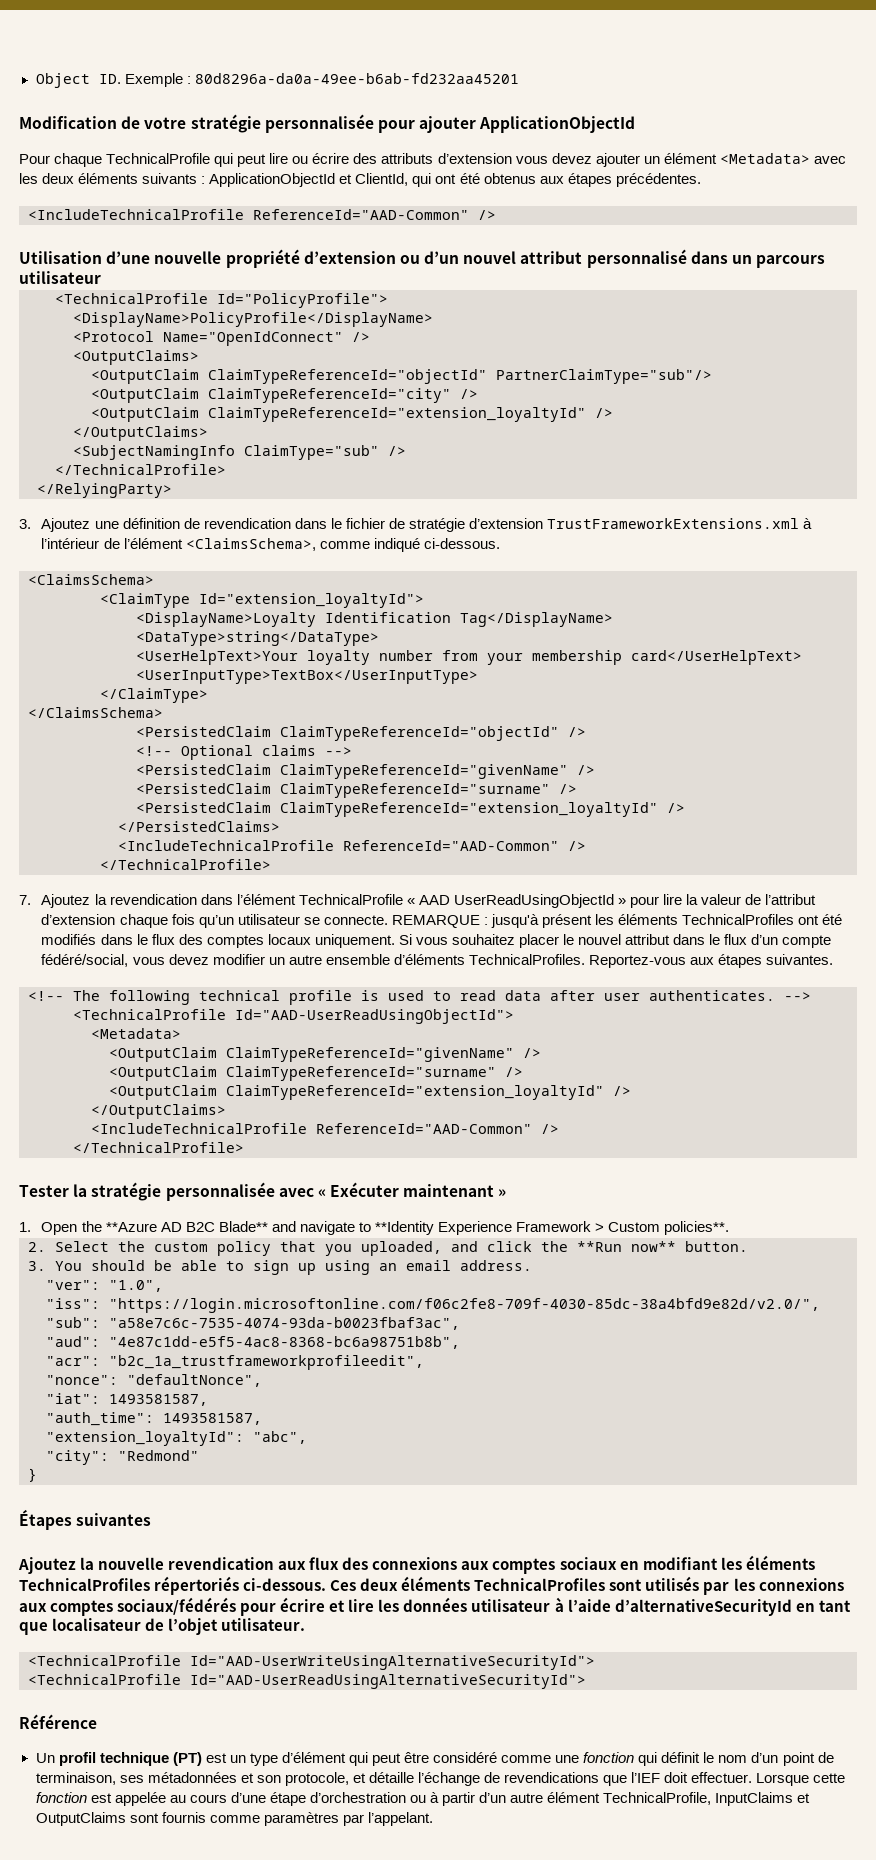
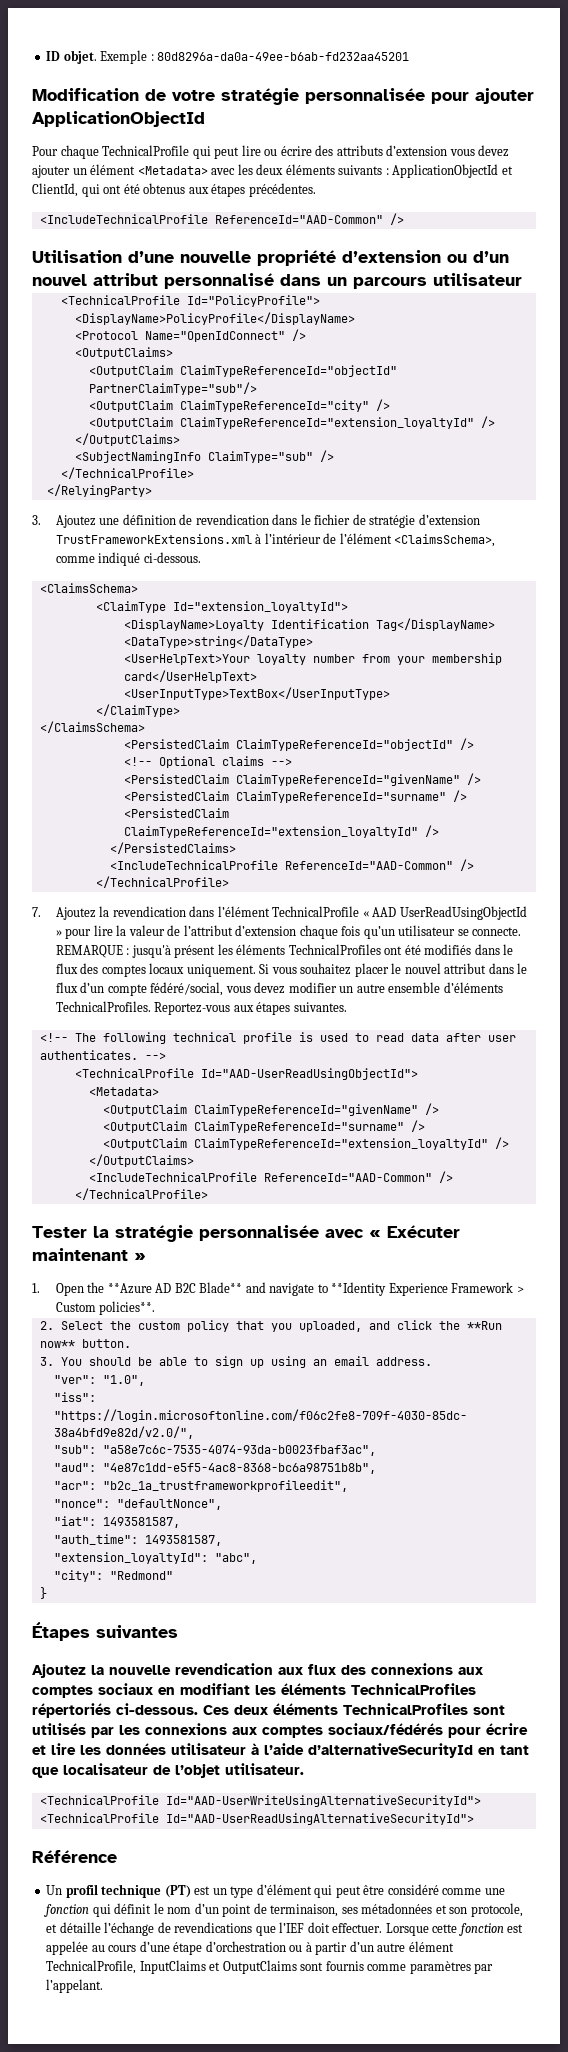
[35,73,121,88] Object ID. -> [46,50,97,64] ID objet.

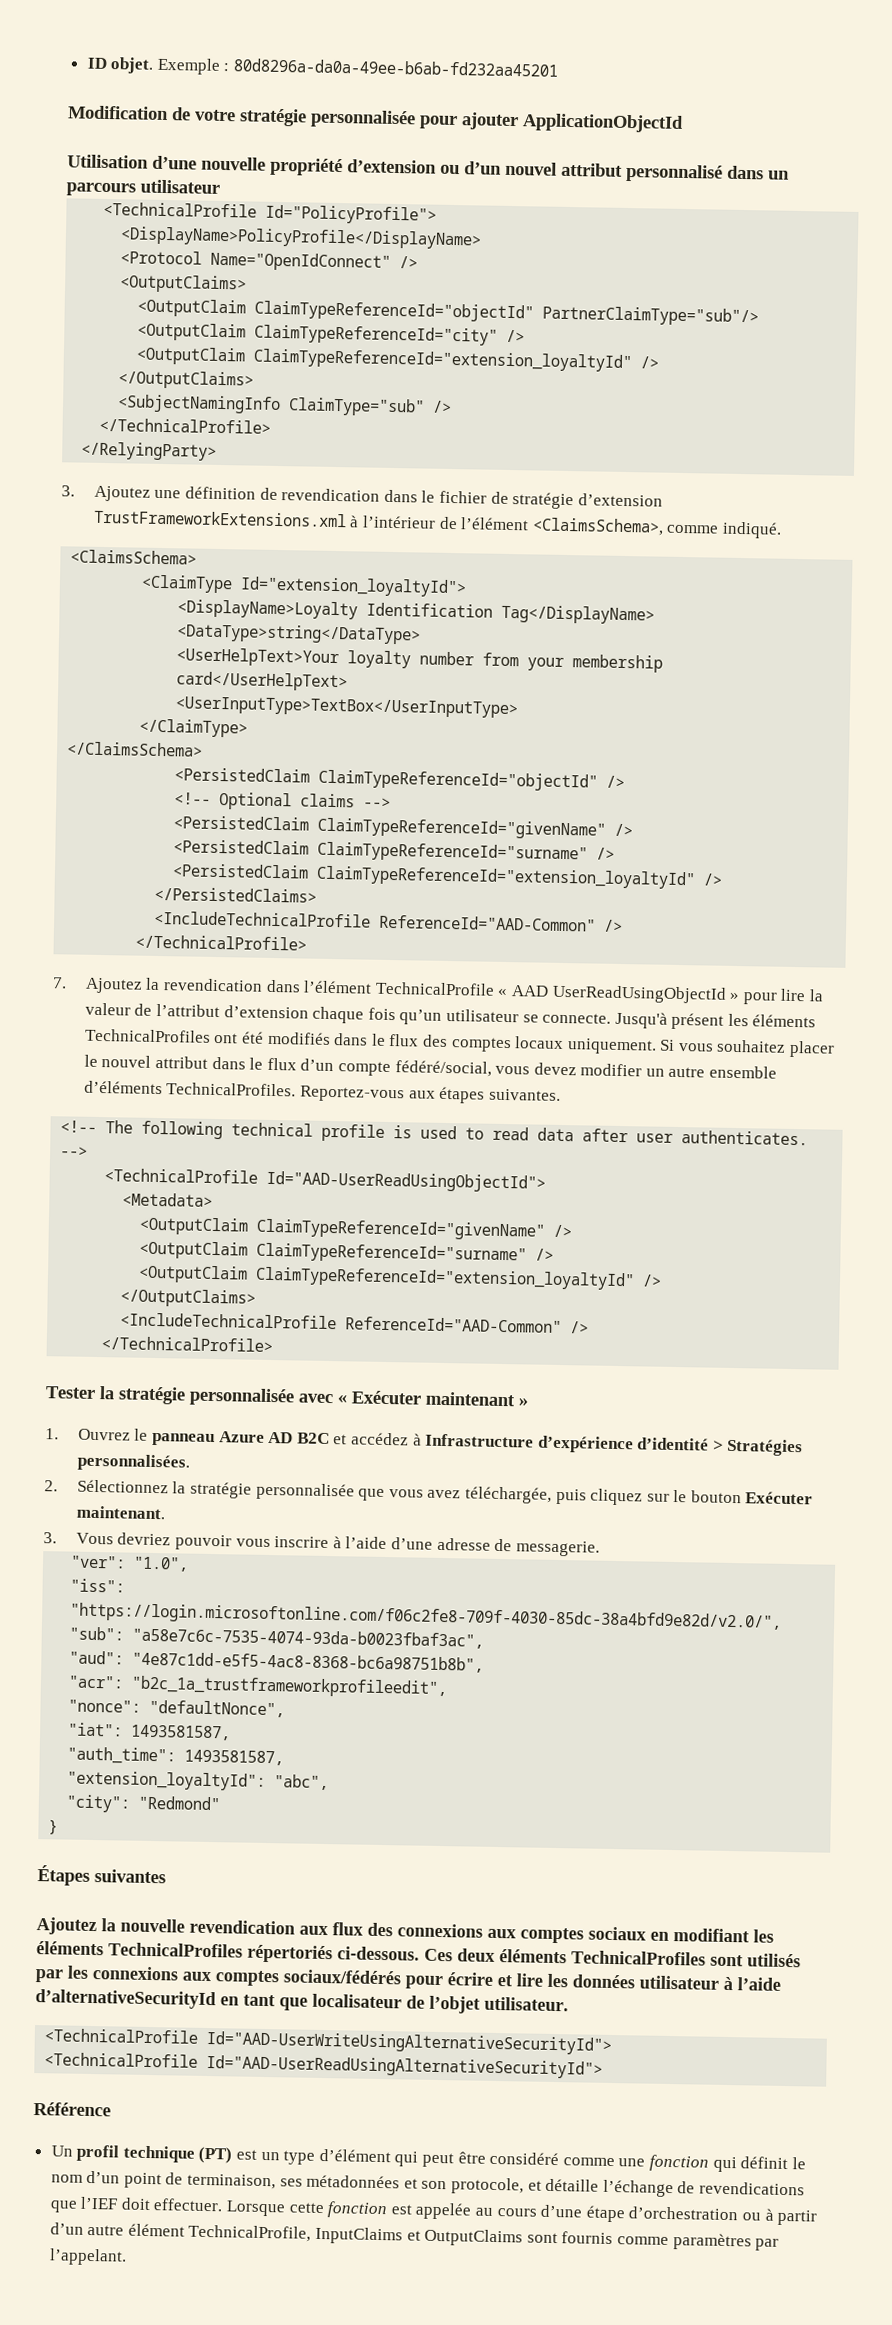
[32,145,510,159] [32,164,513,178] [32,183,316,197] [39,213,404,225] // Pour chaque TechnicalProfile qui peut lire ou écrire des attributs d’extension vous devez ajouter un élément <Metadata> avec les deux éléments suivants : ApplicationObjectId et ClientId, qui ont été obtenus aux étapes précédentes. // <IncludeTechnicalProfile ReferenceId="AAD-Common" /> -> (684, 123) none
[98,552,201,566] indiqué ci-dessous. -> [721,521,782,539] indiqué.
[55,945,171,958] REMARQUE : jusqu'à -> [614,1011,668,1029] Jusqu'à
[55,1282,524,1296] [55,1301,156,1315] [39,1320,502,1332] [39,1339,131,1348] [39,1356,432,1368] Open the **Azure AD B2C Blade** and navigate to **Identity Experience Framework > Custom policies**. // 2. Select the custom policy that you uploaded, and click the **Run now** button. // 3. You should be able to sign up using an email address. -> [77,1428,804,1457] [76,1453,190,1472] [44,1479,814,1506] [75,1505,166,1520] [43,1532,600,1557] Ouvrez le panneau Azure AD B2C et accédez à Infrastructure d’expérience d’identité > Stratégies personnalisées. // 2. Sélectionnez la stratégie personnalisée que vous avez téléchargée, puis cliquez sur le bouton Exécuter maintenant. // 3. Vous devriez pouvoir vous inscrire à l’aide d’une adresse de messagerie.

